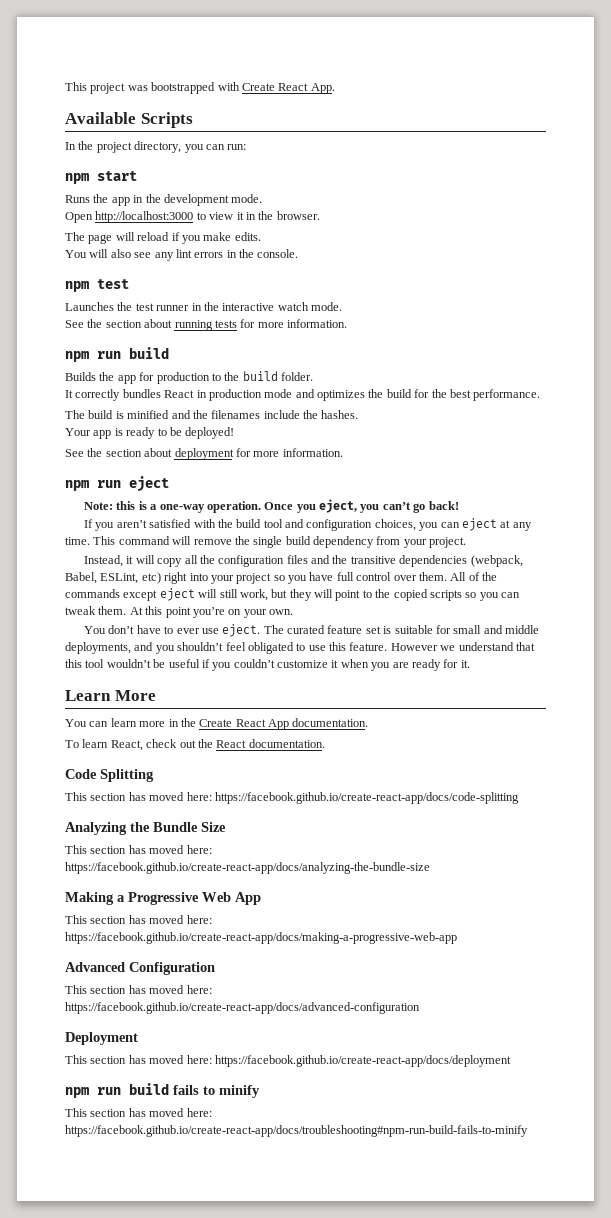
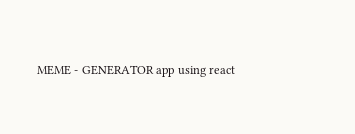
[65,82,335,94] [65,112,193,128] [65,141,247,153] [65,171,137,184] [65,194,263,206] [65,211,320,223] [65,232,261,244] [65,249,299,261] [65,279,129,292] [65,302,342,311] [65,319,347,331] [65,347,169,362] [65,371,313,384] [65,389,541,401] [65,410,359,419] [65,427,235,439] [65,448,343,460] [65,476,169,492] [84,499,459,513] [84,518,532,531] [65,536,467,548] [84,555,523,567] [65,572,497,584] [65,588,520,601] [65,606,293,618] [84,624,540,637] [65,642,535,654] [65,659,470,671] [65,690,156,701] [65,718,369,730] [65,739,325,751] [65,769,154,782] [65,792,519,804] [65,822,226,835] [65,845,212,854] [65,862,430,874] [65,892,261,905] [65,915,212,924] [65,932,457,944] [65,962,215,975] [65,985,212,994] [65,1002,420,1014] [65,1032,138,1045] [65,1055,511,1067] [65,1083,260,1098] [65,1108,212,1117] [65,1125,528,1137] This project was bootstrapped with Create React App. // Available Scripts // In the project directory, you can run: // npm start // Runs the app in the development mode. // Open http://localhost:3000 to view it in the browser. // The page will reload if you make edits. // You will also see any lint errors in the console. // npm test // Launches the test runner in the interactive watch mode. // See the section about running tests for more information. // npm run build // Builds the app for production to the build folder. // It correctly bundles React in production mode and optimizes the build for the best performance. // The build is minified and the filenames include the hashes. // Your app is ready to be deployed! // See the section about deployment for more information. // npm run eject // Note: this is a one-way operation. Once you eject, you can’t go back! // If you aren’t satisfied with the build tool and configuration choices, you can eject at any time. This command will remove the single build dependency from your project. // Instead, it will copy all the configuration files and the transitive dependencies (webpack, Babel, ESLint, etc) right into your project so you have full control over them. All of the commands except eject will still work, but they will point to the copied scripts so you can tweak them. At this point you’re on your own. // You don’t have to ever use eject. The curated feature set is suitable for small and middle deployments, and you shouldn’t feel obligated to use this feature. However we understand that this tool wouldn’t be useful if you couldn’t customize it when you are ready for it. // Learn More // You can learn more in the Create React App documentation. // To learn React, check out the React documentation. // Code Splitting // This section has moved here: https://facebook.github.io/create-react-app/docs/code-splitting // Analyzing the Bundle Size // This section has moved here: https://facebook.github.io/create-react-app/docs/analyzing-the-bundle-size // Making a Progressive Web App // This section has moved here: https://facebook.github.io/create-react-app/docs/making-a-progressive-web-app // Advanced Configuration // This section has moved here: https://facebook.github.io/create-react-app/docs/advanced-configuration // Deployment // This section has moved here: https://facebook.github.io/create-react-app/docs/deployment // npm run build fails to minify // This section has moved here: https://facebook.github.io/create-react-app/docs/troubleshooting#npm-run-build-fails-to-minify -> [37,65,235,77] MEME - GENERATOR app using react

